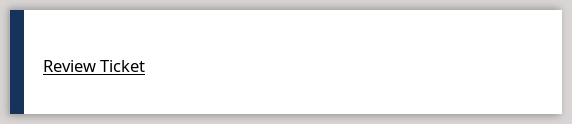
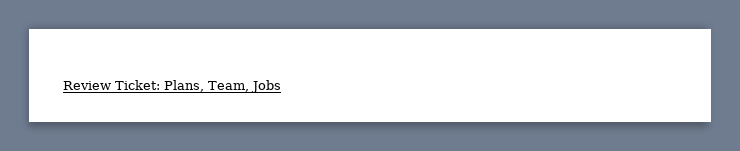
[100,60,146,72] Ticket -> [115,80,281,93] Ticket: Plans, Team, Jobs

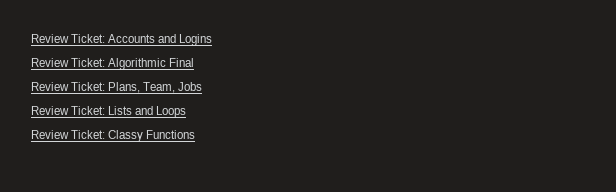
[63,80,281,93] Review Ticket: Plans, Team, Jobs -> [31,34,213,46] [31,58,195,70] [31,82,203,93] [31,106,187,118] [31,130,196,142] Review Ticket: Accounts and Logins // Review Ticket: Algorithmic Final // Review Ticket: Plans, Team, Jobs // Review Ticket: Lists and Loops // Review Ticket: Classy Functions

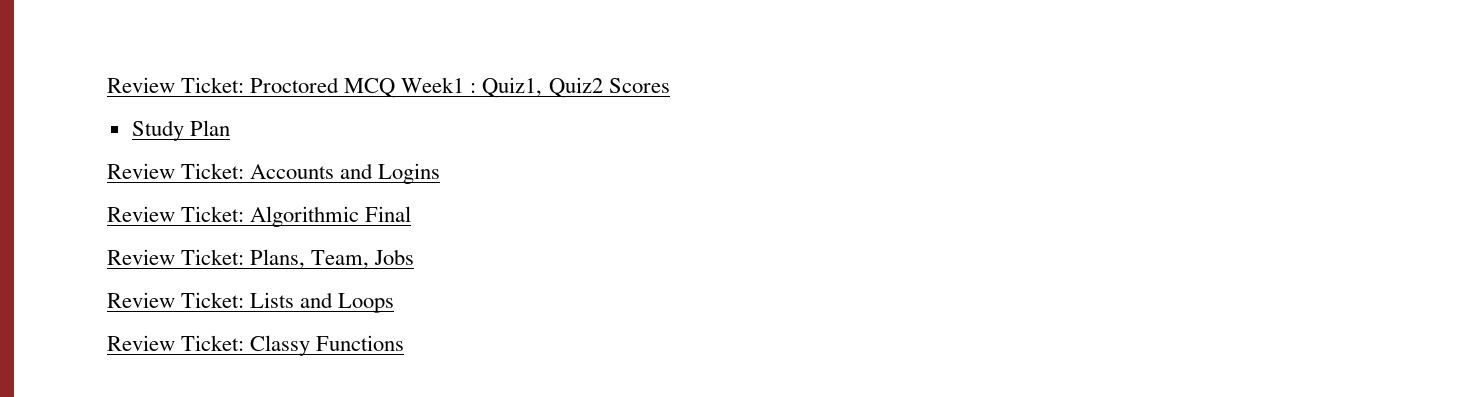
[31,34,106,43] Review Ticket: -> [107,77,670,98] [131,120,230,141] [107,163,245,179] Review Ticket: Proctored MCQ Week1 : Quiz1, Quiz2 Scores // Study Plan // Review Ticket:

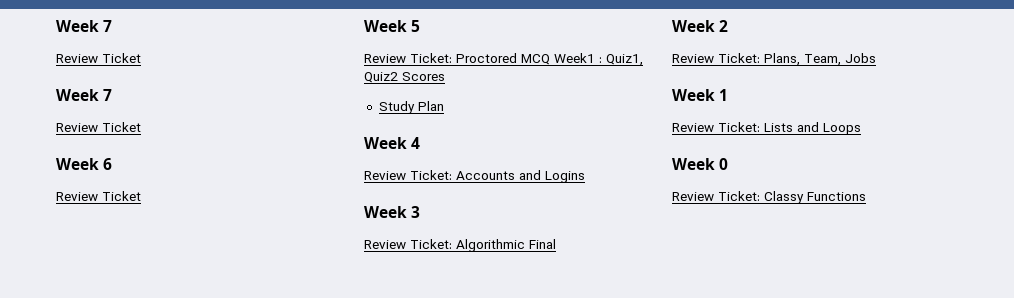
(107, 85) none -> [56,20,113,32] [56,53,141,63] [56,89,113,101] [56,122,141,132] [56,158,113,170] [56,191,141,201] [364,20,421,32] Week 7 // Review Ticket // Week 7 // Review Ticket // Week 6 // Review Ticket // Week 5 //
(230, 128) none -> [364,137,421,149] // Week 4
(441, 173) none -> [364,206,421,218] // Week 3
(412, 214) none -> [672,20,729,32] // Week 2
(415, 257) none -> [672,89,729,101] // Week 1
(395, 303) none -> [672,158,729,170] // Week 0

